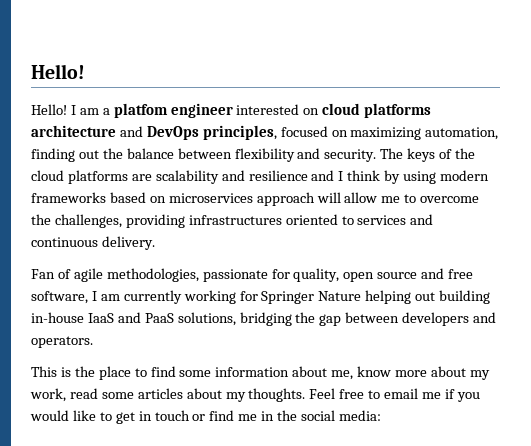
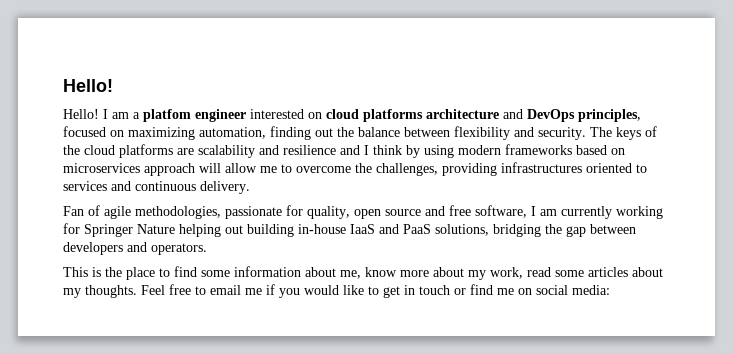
[261,410,298,421] in the -> [518,288,532,295] on

